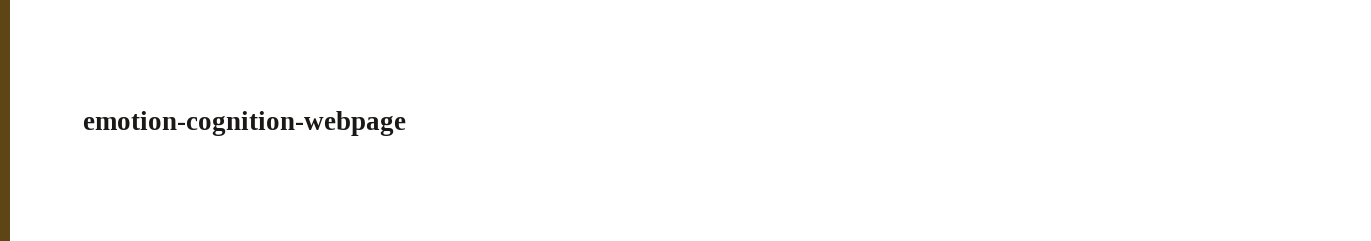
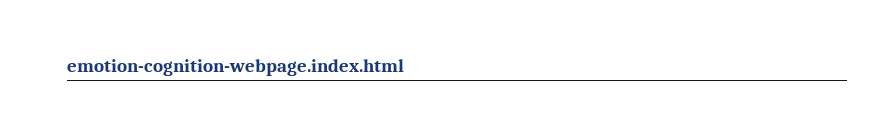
[83,111,406,136] emotion-cognition-webpage -> [67,59,404,76] emotion-cognition-webpage.index.html

